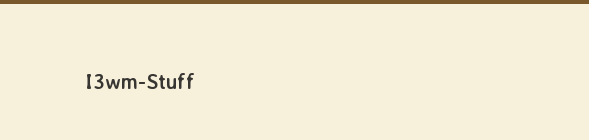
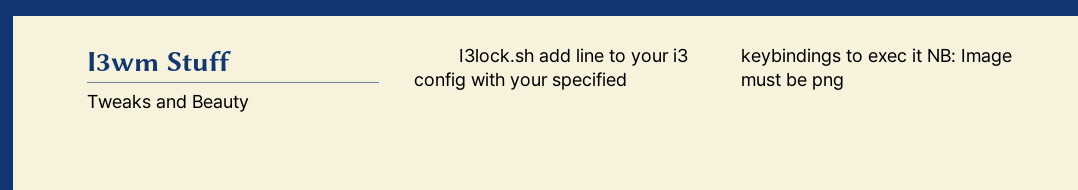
[85,73,195,89] I3wm-Stuff -> [87,51,231,71] [87,94,249,112] [458,48,688,66] [414,72,627,90] [741,48,1012,66] [741,72,844,90] I3wm Stuff // Tweaks and Beauty // I3lock.sh add line to your i3 config with your specified keybindings to exec it NB: Image must be png

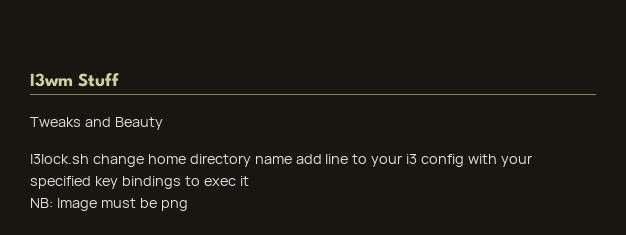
(534, 55) none -> [92,154,292,167] change home directory name
[741,48,841,66] keybindings -> [94,176,181,189] key bindings
(922, 55) none -> (249, 181) //

